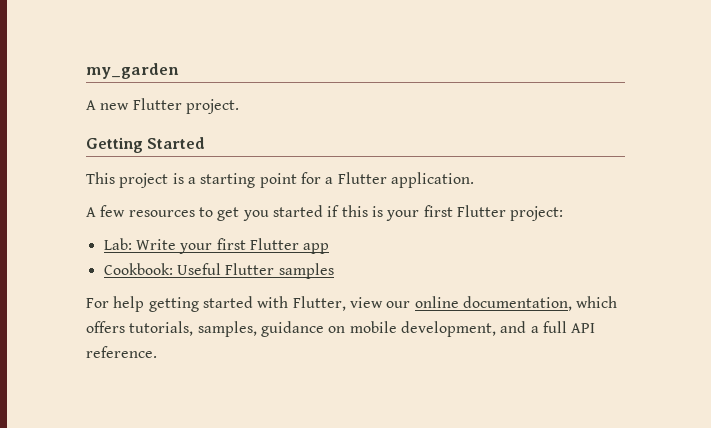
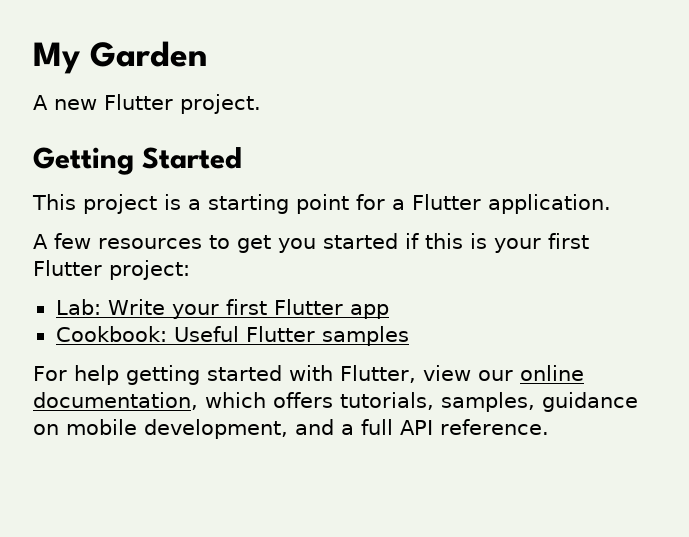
[86,63,179,79] my_garden -> [33,41,207,74] My Garden

